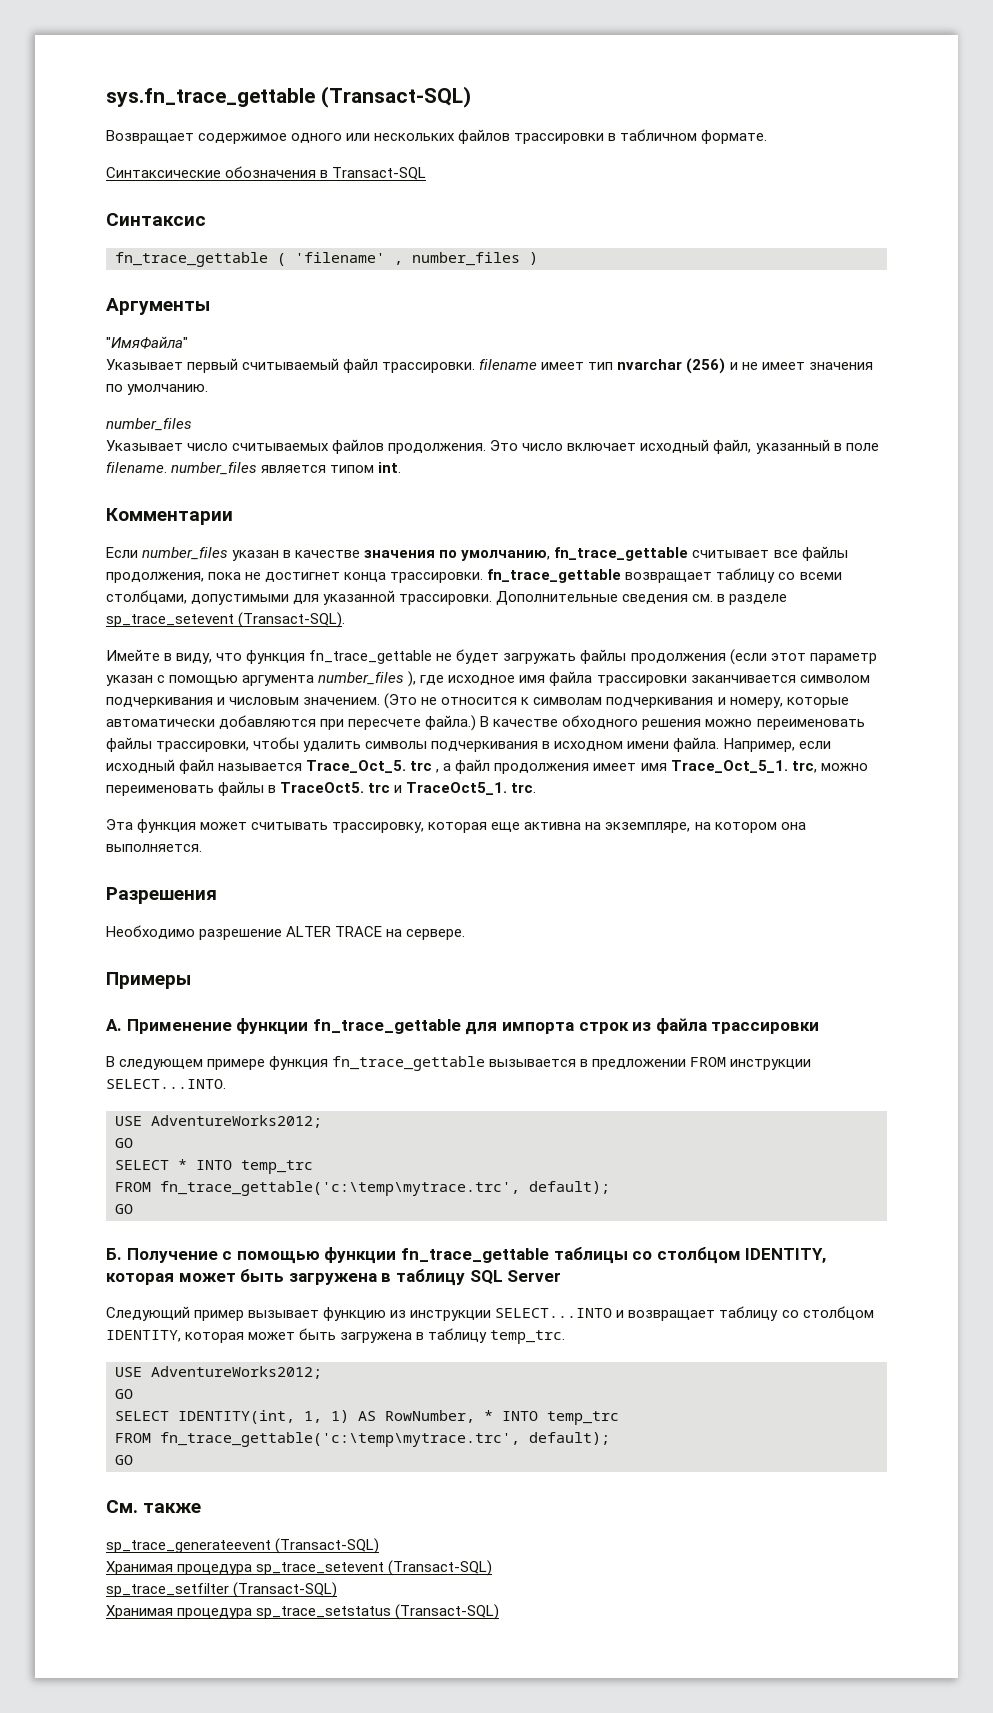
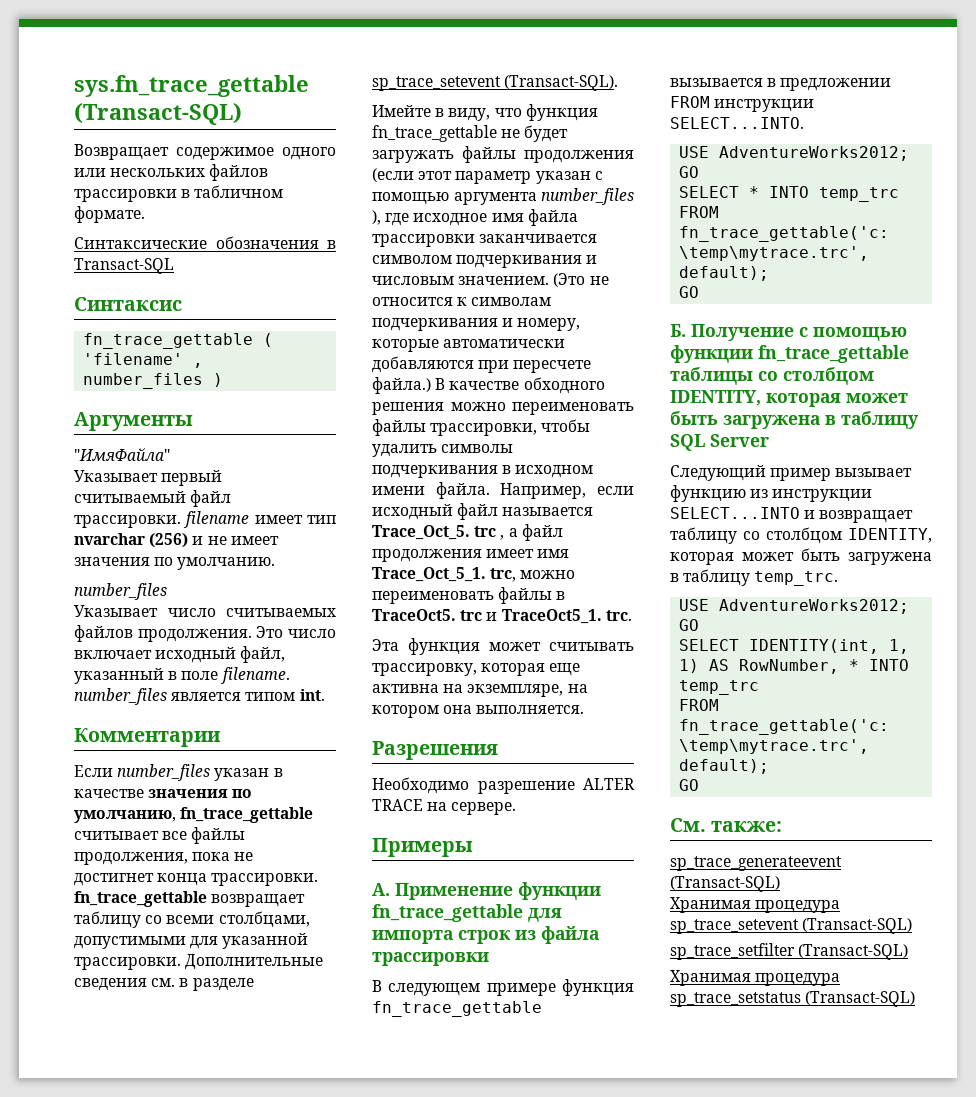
[143,1503,202,1513] также -> [711,821,783,832] также:

